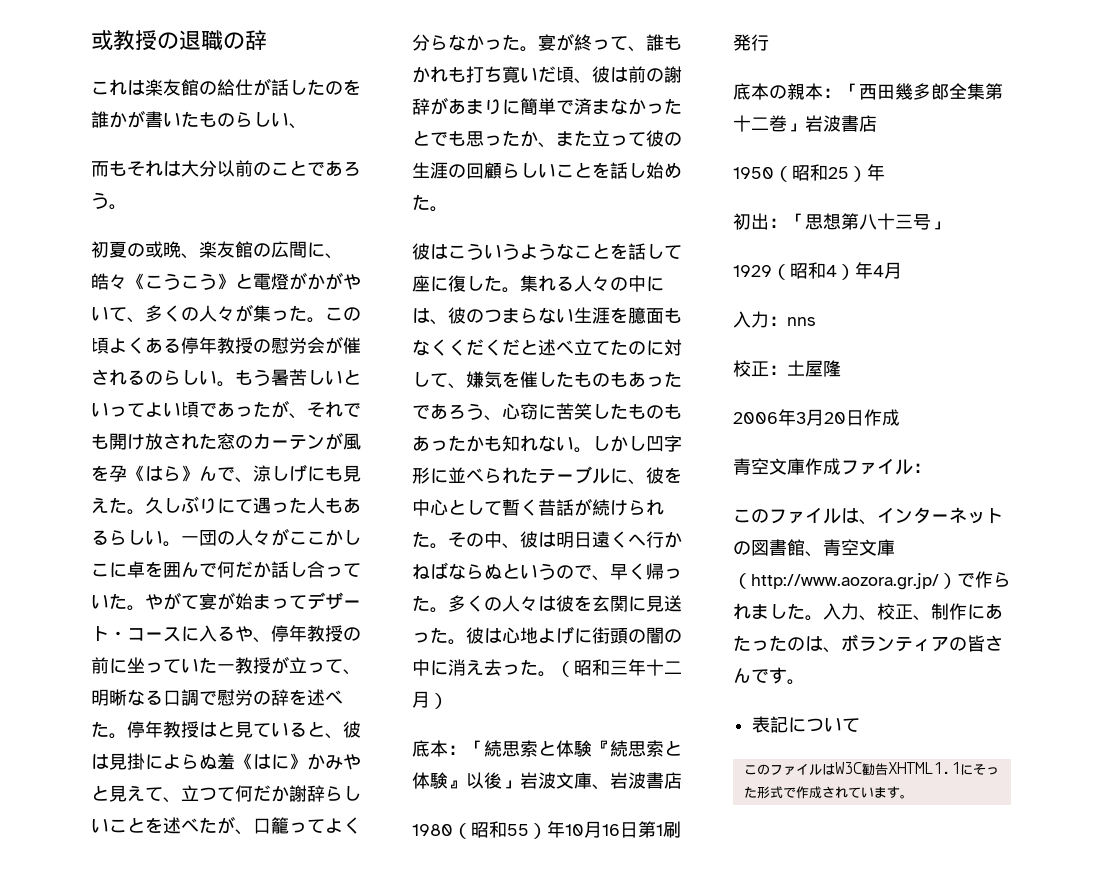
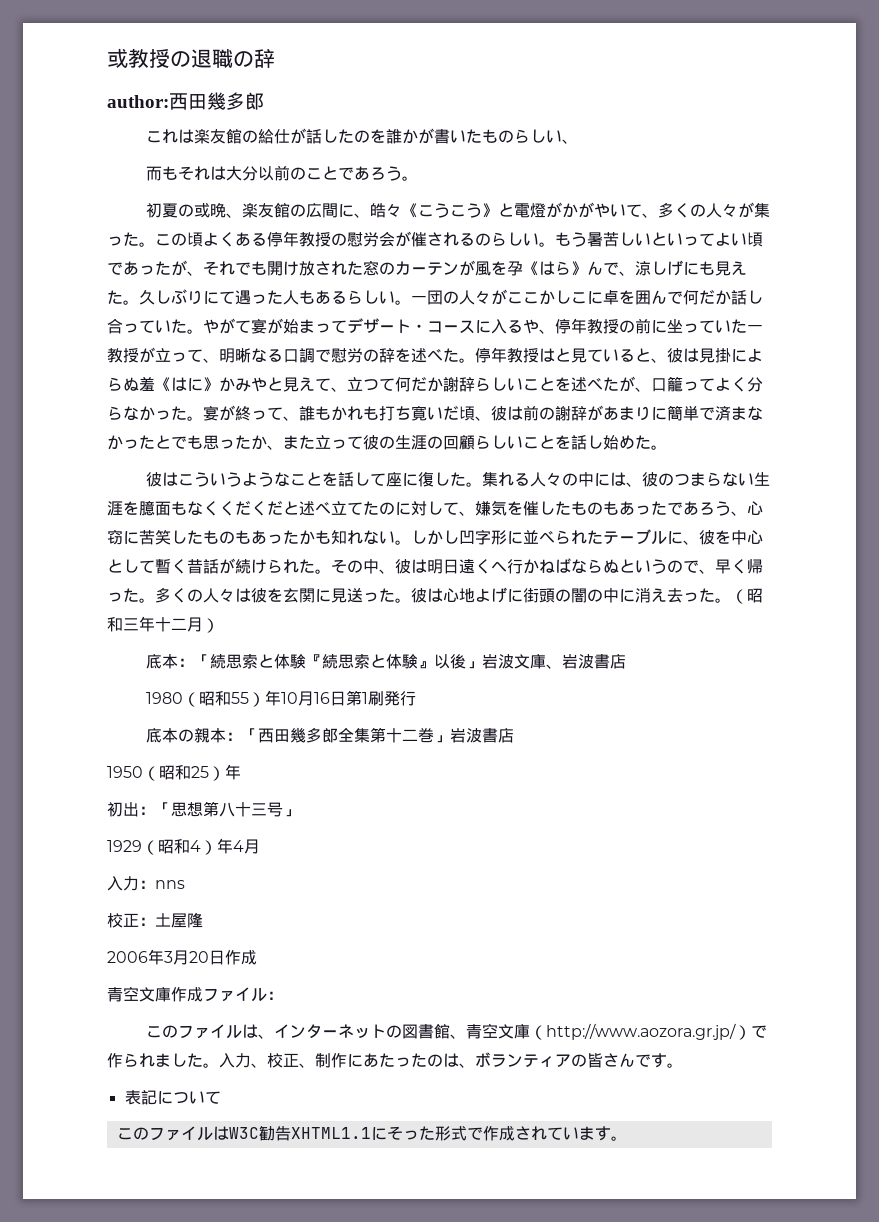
(267, 40) none -> [107,92,264,110] // author:西田幾多郎

